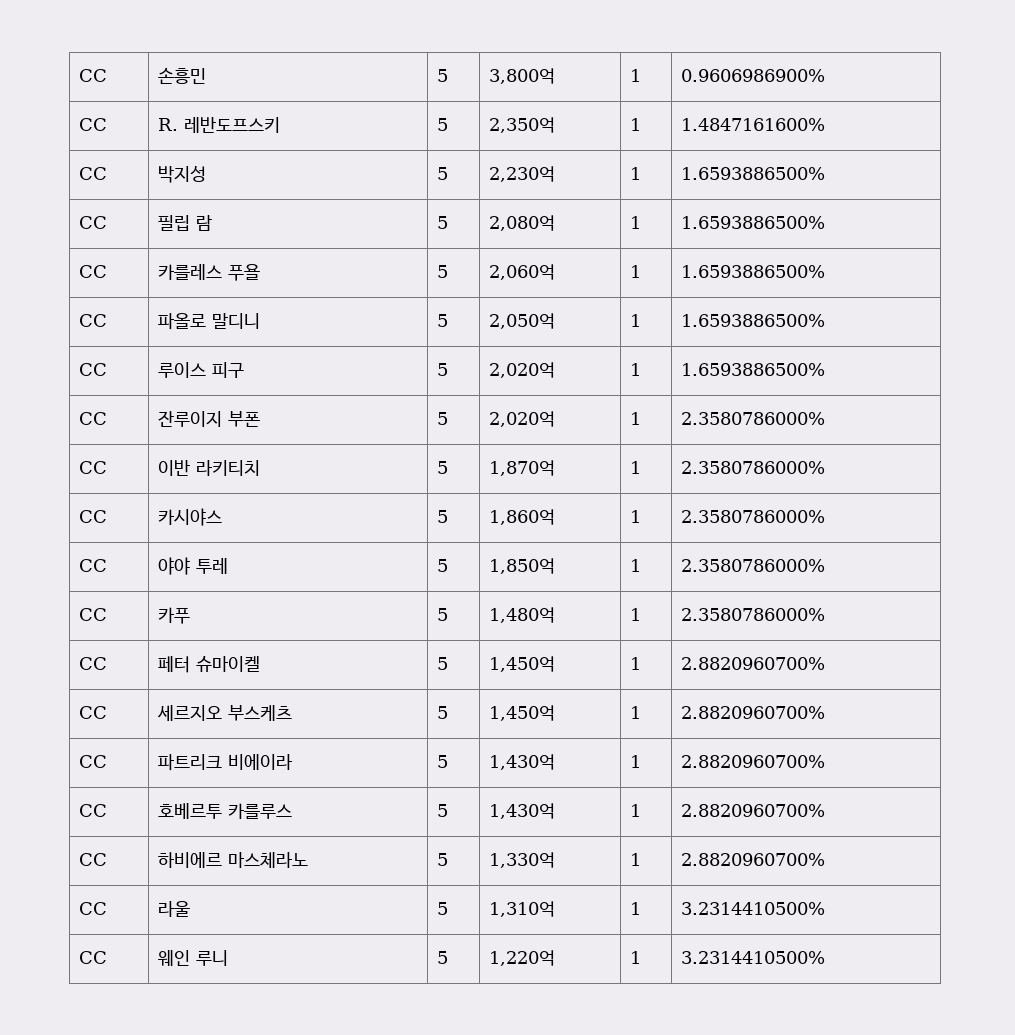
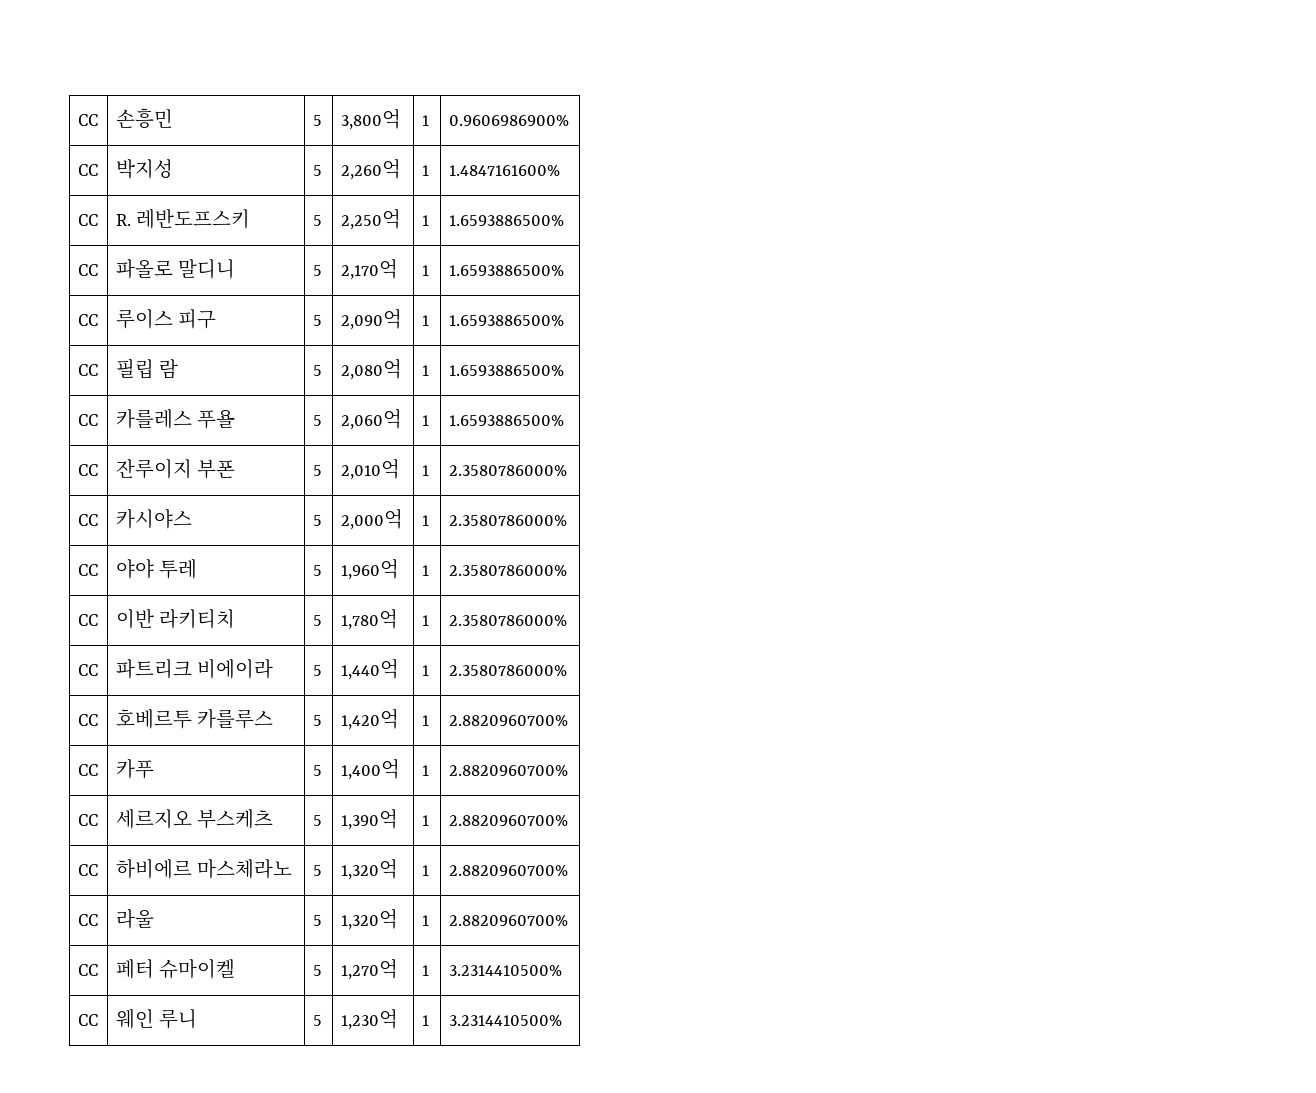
[157,117,280,133] [436,118,448,131] [488,117,555,133] R. 레반도프스키 | 5 | 2,350억 -> [115,159,173,179] [312,165,322,176] [340,158,401,180] 박지성 | 5 | 2,260억
[157,166,206,183] [436,167,448,180] [488,166,555,182] 박지성 | 5 | 2,230억 -> [115,209,251,229] [312,215,322,226] [340,208,401,230] [421,215,429,226] [448,215,564,226] [77,264,98,276] [115,259,236,279] [312,265,322,276] [340,258,398,280] [421,265,429,276] [448,265,564,276] [77,314,98,326] [115,309,217,329] [312,315,322,326] [340,308,402,330] R. 레반도프스키 | 5 | 2,250억 | 1 | 1.6593886500% // CC | 파올로 말디니 | 5 | 2,170억 | 1 | 1.6593886500% // CC | 루이스 피구 | 5 | 2,090억
[157,313,260,330] [436,314,448,327] [488,313,555,329] [629,314,641,327] [680,314,825,327] [78,363,107,376] [157,362,244,378] [436,363,448,376] [488,362,555,378] [629,363,641,376] [680,363,825,376] [78,412,107,425] [157,411,260,427] [436,412,448,425] [488,411,555,427] 파올로 말디니 | 5 | 2,050억 | 1 | 1.6593886500% // CC | 루이스 피구 | 5 | 2,020억 | 1 | 1.6593886500% // CC | 잔루이지 부폰 | 5 | 2,020억 -> [115,459,236,479] [312,465,322,476] [340,458,400,480] [421,465,429,476] [448,465,567,476] [77,514,98,526] [115,509,192,529] [312,515,322,526] [340,508,403,530] [421,515,429,526] [448,515,567,526] [77,564,98,576] [115,559,198,579] [312,565,322,576] [340,558,399,580] 잔루이지 부폰 | 5 | 2,010억 | 1 | 2.3580786000% // CC | 카시야스 | 5 | 2,000억 | 1 | 2.3580786000% // CC | 야야 투레 | 5 | 1,960억
[488,460,555,476] [629,461,641,474] [680,461,825,474] [78,510,107,523] [157,508,222,526] [436,510,448,523] [488,509,555,525] [629,510,641,523] [680,510,825,523] [78,559,107,572] [157,557,228,575] [436,559,448,572] [488,558,555,574] [629,559,641,572] [680,559,825,572] 1,870억 | 1 | 2.3580786000% // CC | 카시야스 | 5 | 1,860억 | 1 | 2.3580786000% // CC | 야야 투레 | 5 | 1,850억 | 1 | 2.3580786000% -> [340,608,398,630] [421,615,429,626] [448,615,567,626] [77,664,98,676] [115,659,274,679] [312,665,322,676] [340,658,399,680] [421,665,429,676] [448,665,567,676] [77,714,98,726] [115,709,274,729] [312,715,322,726] [340,708,399,730] [421,715,429,726] [448,715,568,726] 1,780억 | 1 | 2.3580786000% // CC | 파트리크 비에이라 | 5 | 1,440억 | 1 | 2.3580786000% // CC | 호베르투 카를루스 | 5 | 1,420억 | 1 | 2.8820960700%
[488,607,555,623] [629,608,641,621] [680,608,825,621] [78,657,107,670] [157,656,260,673] [436,657,448,670] [488,656,555,672] 1,480억 | 1 | 2.3580786000% // CC | 페터 슈마이켈 | 5 | 1,450억 -> [340,758,400,780] 1,400억
[488,705,555,721] [629,706,641,719] [680,706,825,719] [78,755,107,768] [157,754,293,771] [436,755,448,768] [488,754,555,770] [629,755,641,768] [680,755,825,768] [78,804,107,817] [157,803,292,819] [436,804,448,817] [488,803,555,819] 1,450억 | 1 | 2.8820960700% // CC | 파트리크 비에이라 | 5 | 1,430억 | 1 | 2.8820960700% // CC | 호베르투 카를루스 | 5 | 1,430억 -> [340,808,398,830] 1,390억
[488,852,555,868] 1,330억 -> [340,858,398,880] 1,320억
[488,901,555,917] 1,310억 -> [340,908,398,930] [421,915,429,926] [448,915,568,926] [77,964,98,976] [115,959,236,979] [312,965,322,976] [340,958,398,980] 1,320억 | 1 | 2.8820960700% // CC | 페터 슈마이켈 | 5 | 1,270억
[488,950,555,966] 1,220억 -> [340,1008,398,1030] 1,230억

